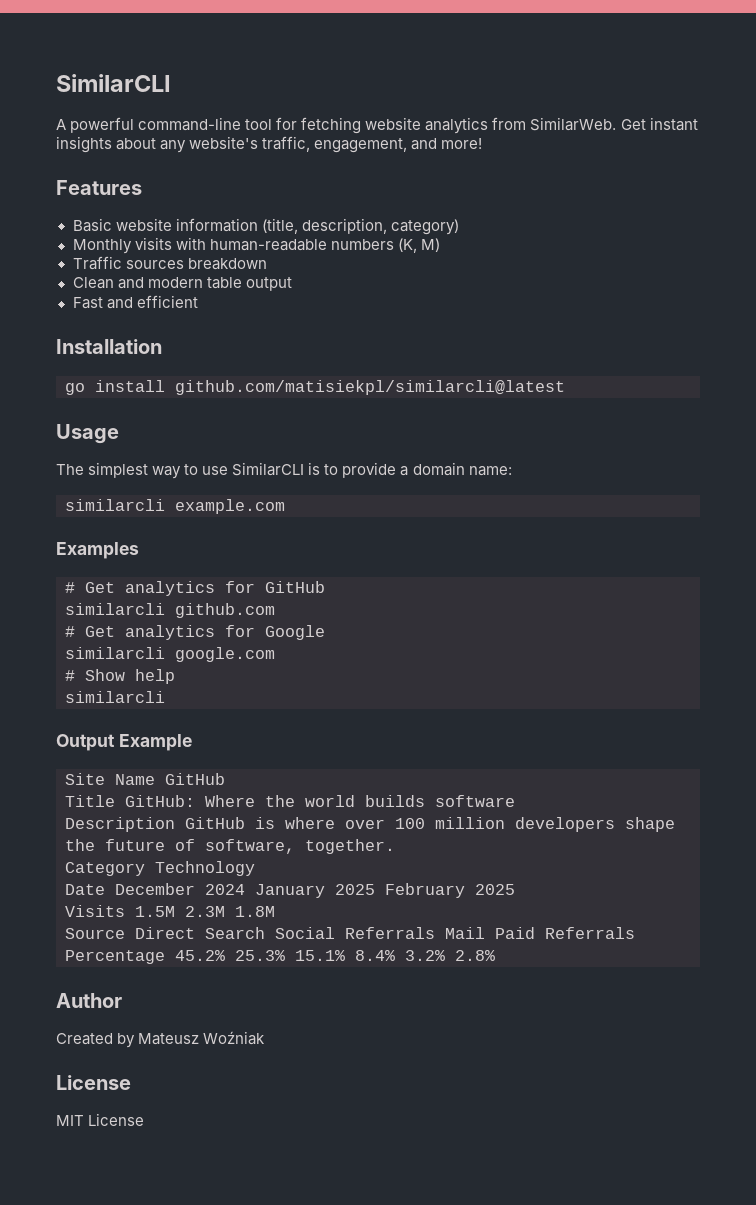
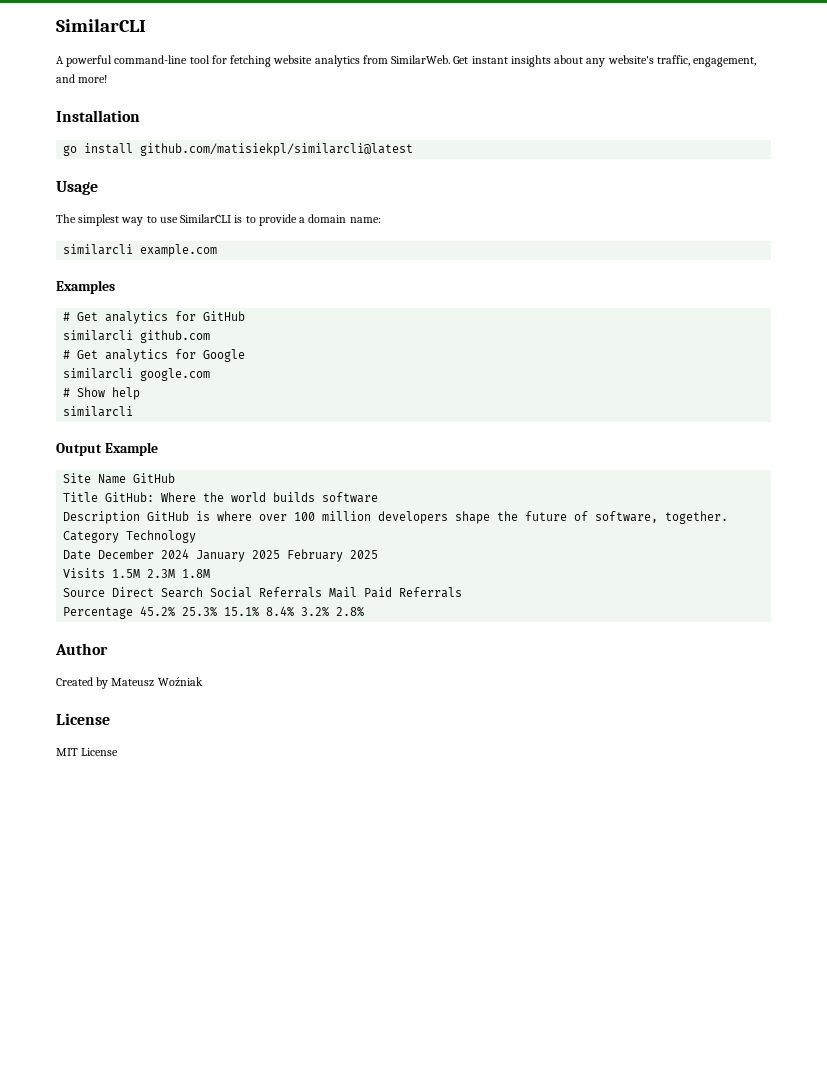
[56,180,142,195] [72,218,459,235] [72,237,440,254] [72,256,267,270] [72,277,292,291] [72,295,198,309] // Features // Basic website information (title, description, category) // Monthly visits with human-readable numbers (K, M) // Traffic sources breakdown // Clean and modern table output // Fast and efficient -> (108, 79) none

